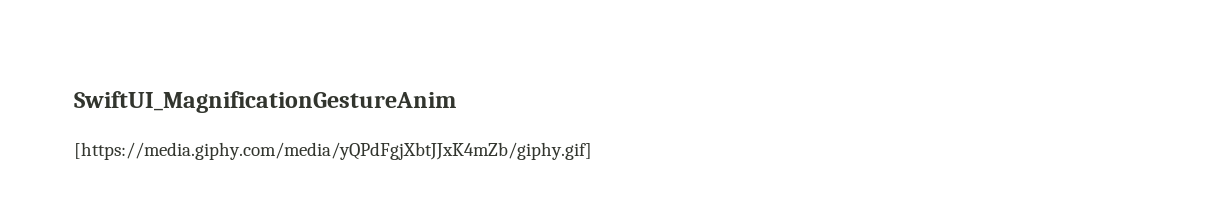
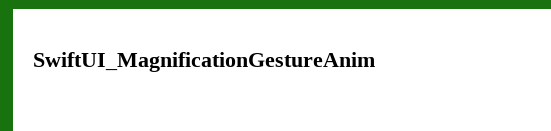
[74,142,592,160] // [https://media.giphy.com/media/yQPdFgjXbtJJxK4mZb/giphy.gif] -> (375, 62) none

